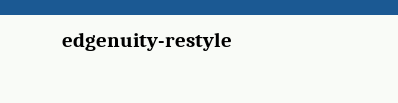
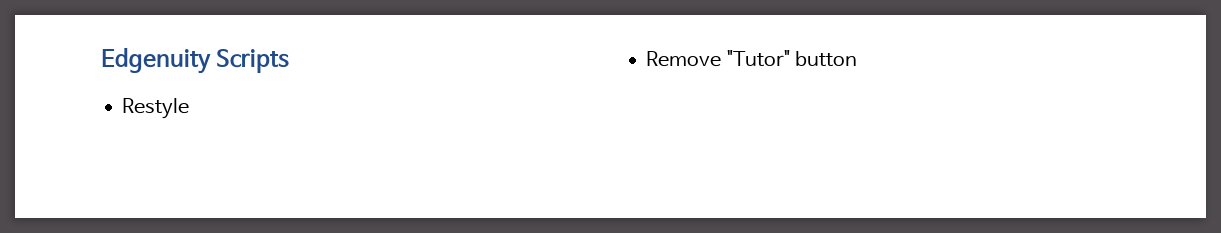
[62,32,232,51] edgenuity-restyle -> [101,48,290,74] [122,98,190,119] [646,50,857,67] Edgenuity Scripts // Restyle // Remove "Tutor" button

